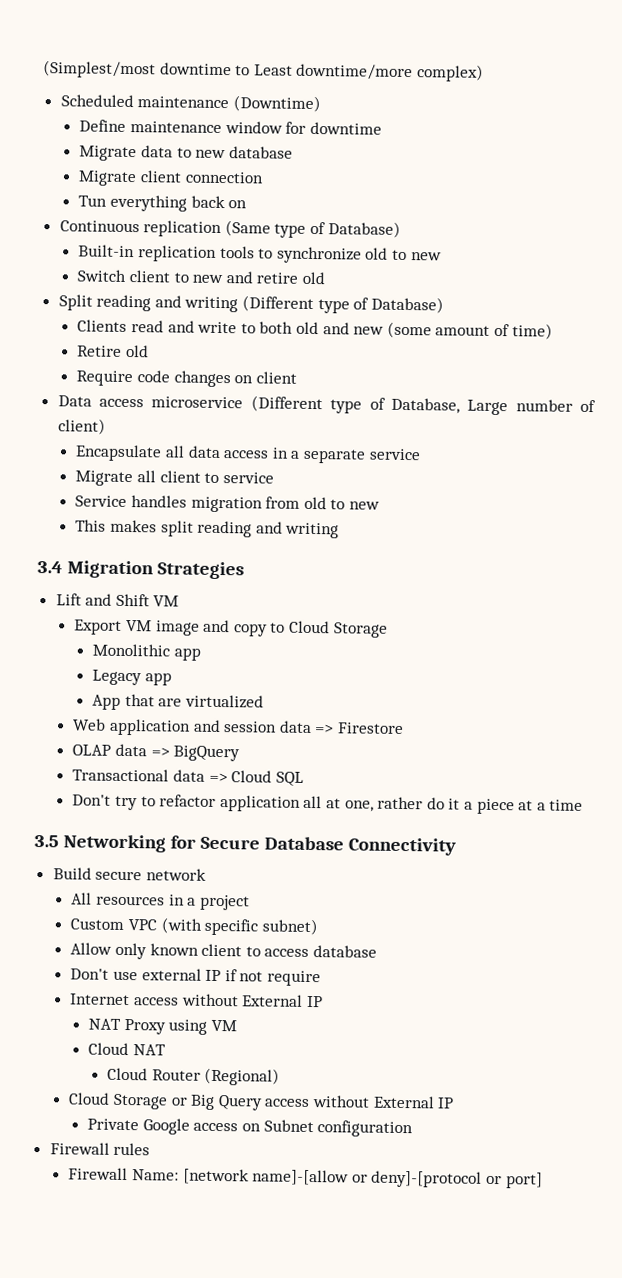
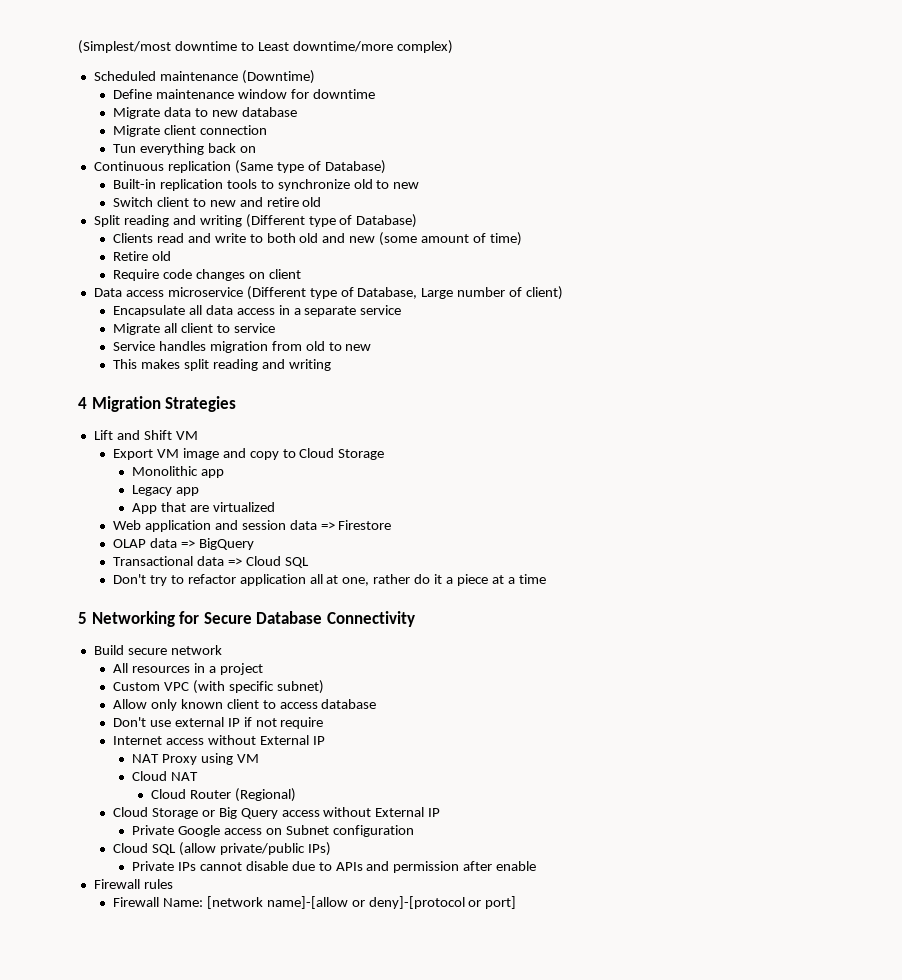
[37,561,63,574] 3.4 -> [78,397,87,409] 4
[34,835,59,848] 3.5 -> [78,612,87,624] 5
(414, 1129) none -> [112,842,331,856] [132,861,537,873] // Cloud SQL (allow private/public IPs) // Private IPs cannot disable due to APIs and permission after enable

